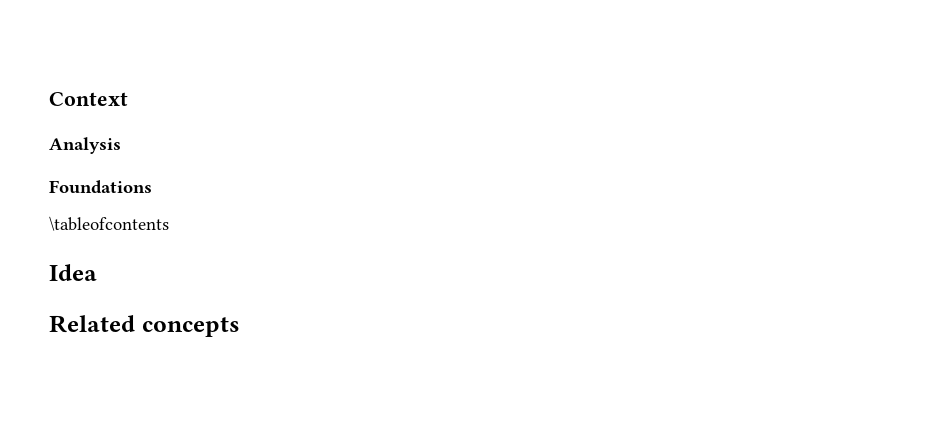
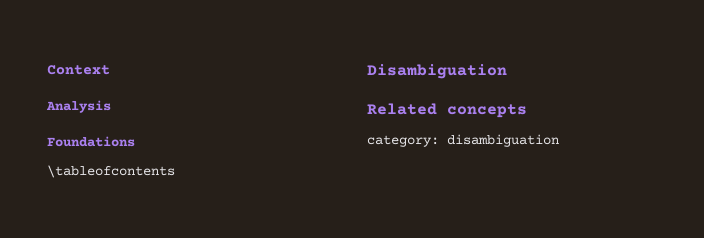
[49,264,97,281] Idea -> [367,64,507,79] Disambiguation
(240, 327) none -> [367,134,559,147] // category: disambiguation

